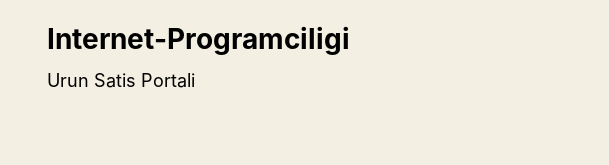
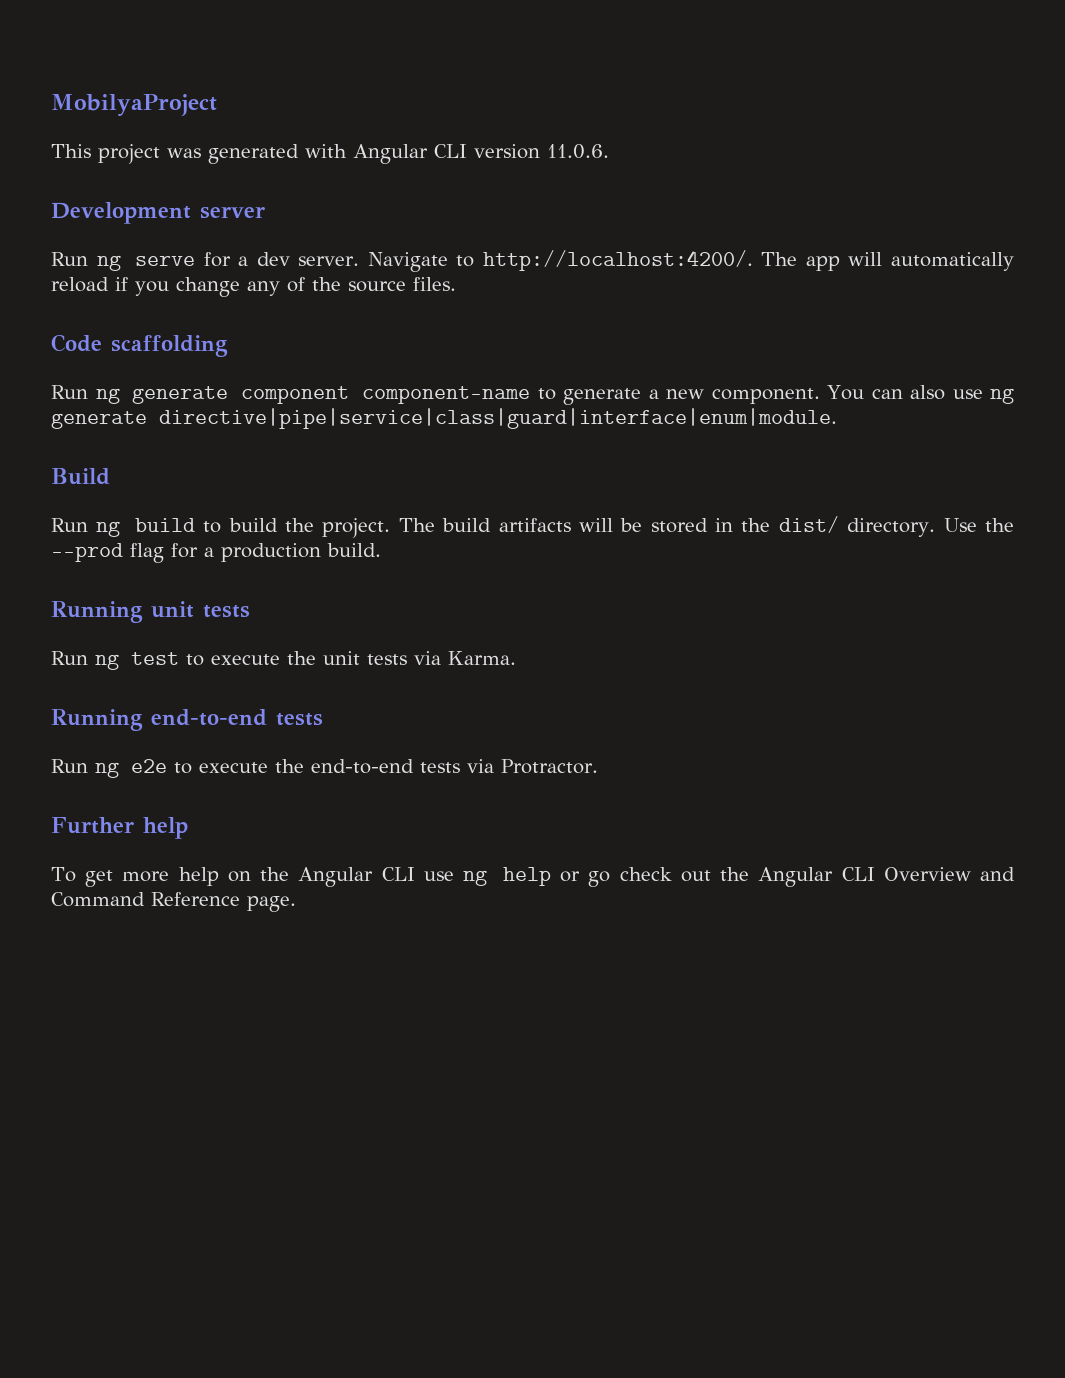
[47,26,350,55] [47,73,195,88] Internet-Programciligi // Urun Satis Portali -> [51,94,217,116] [51,144,609,164] [51,202,265,224] [51,250,1014,272] [51,277,456,297] [51,334,228,357] [51,385,1015,405] [51,408,837,429] [51,468,110,485] [51,516,1015,538] [51,543,381,563] [51,601,250,623] [51,651,516,670] [51,709,323,731] [51,759,598,778] [51,817,188,839] [51,867,1015,887] [51,892,296,912] MobilyaProject // This project was generated with Angular CLI version 11.0.6. // Development server // Run ng serve for a dev server. Navigate to http://localhost:4200/. The app will automatically reload if you change any of the source files. // Code scaffolding // Run ng generate component component-name to generate a new component. You can also use ng generate directive|pipe|service|class|guard|interface|enum|module. // Build // Run ng build to build the project. The build artifacts will be stored in the dist/ directory. Use the --prod flag for a production build. // Running unit tests // Run ng test to execute the unit tests via Karma. // Running end-to-end tests // Run ng e2e to execute the end-to-end tests via Protractor. // Further help // To get more help on the Angular CLI use ng help or go check out the Angular CLI Overview and Command Reference page.

